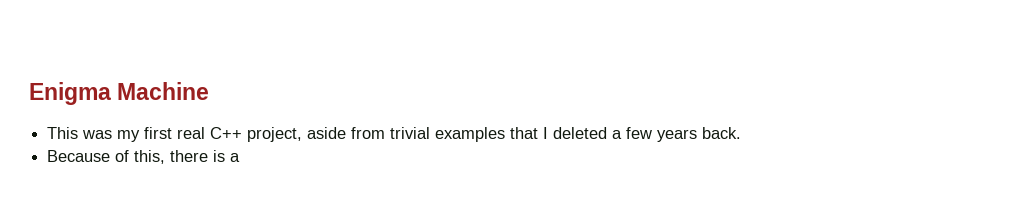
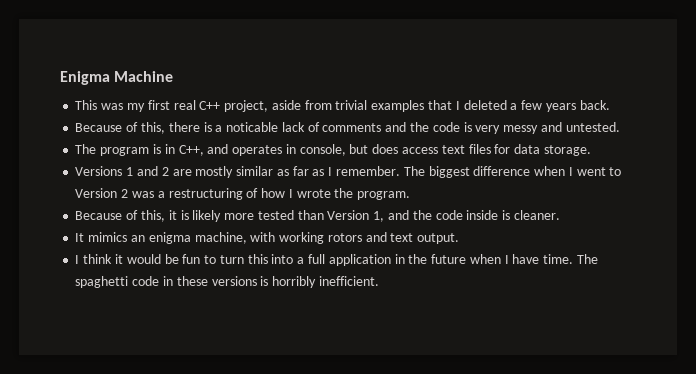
(241, 157) none -> [226,122,620,134] [75,144,591,156] [75,166,622,178] [75,188,411,200] [75,210,560,222] [75,232,460,244] [75,254,598,266] [75,276,379,288] noticable lack of comments and the code is very messy and untested. // The program is in C++, and operates in console, but does access text files for data storage. // Versions 1 and 2 are mostly similar as far as I remember. The biggest difference when I went to Version 2 was a restructuring of how I wrote the program. // Because of this, it is likely more tested than Version 1, and the code inside is cleaner. // It mimics an enigma machine, with working rotors and text output. // I think it would be fun to turn this into a full application in the future when I have time. The spaghetti code in these versions is horribly inefficient.

